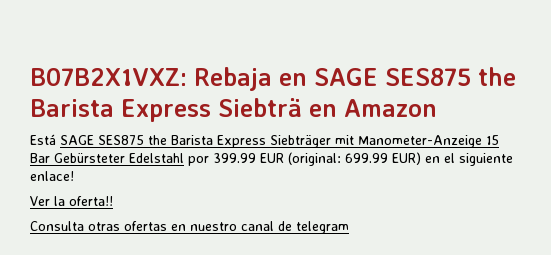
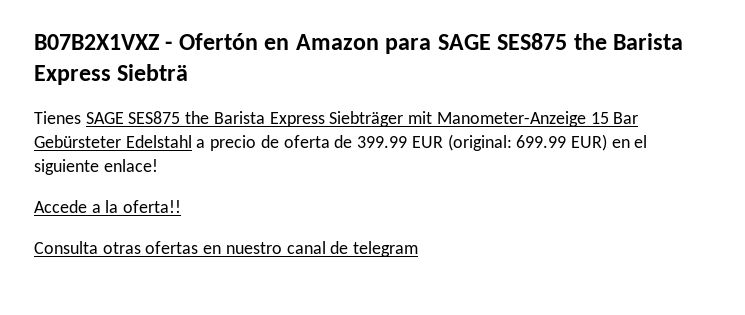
[30,67,307,91] B07B2X1VXZ: Rebaja en -> [34,33,432,54] B07B2X1VXZ - Ofertón en Amazon para
[309,99,437,117] [30,134,56,145] en Amazon // Está -> [34,111,81,124] // Tienes
[188,156,209,166] por -> [196,135,353,151] a precio de oferta de
[30,196,50,206] Ver -> [34,200,101,213] Accede a

